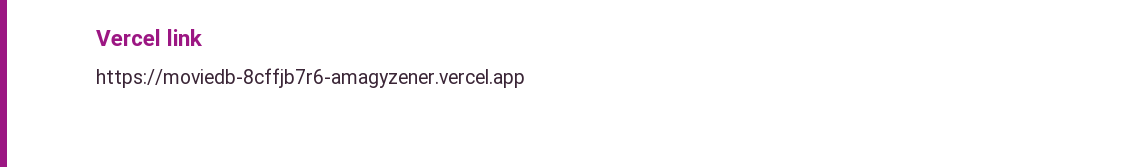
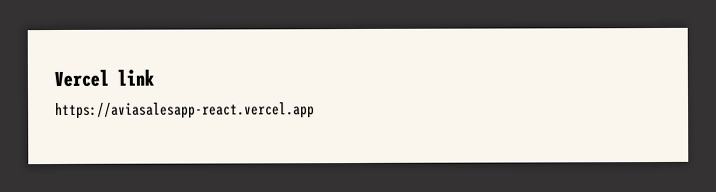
[96,68,525,88] https://moviedb-8cffjb7r6-amagyzener.vercel.app -> [55,102,315,120] https://aviasalesapp-react.vercel.app

